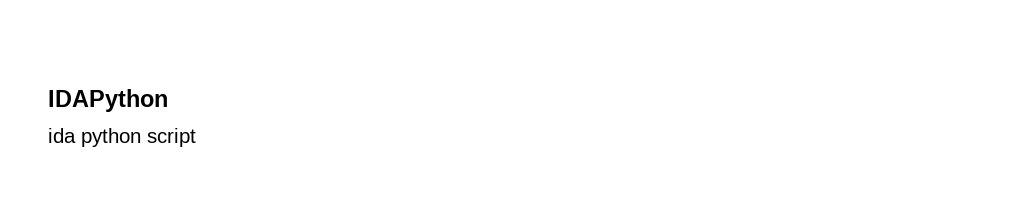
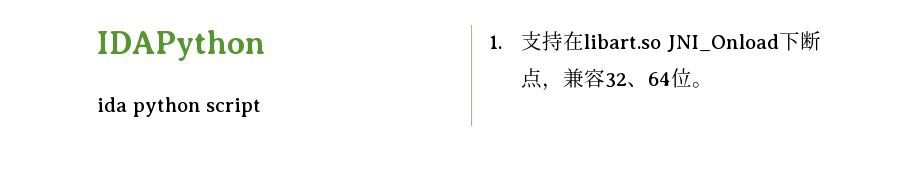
(196, 137) none -> [489,31,821,52] [520,68,713,91] // 1.支持在libart.so JNI_Onload下断点，兼容32、64位。

